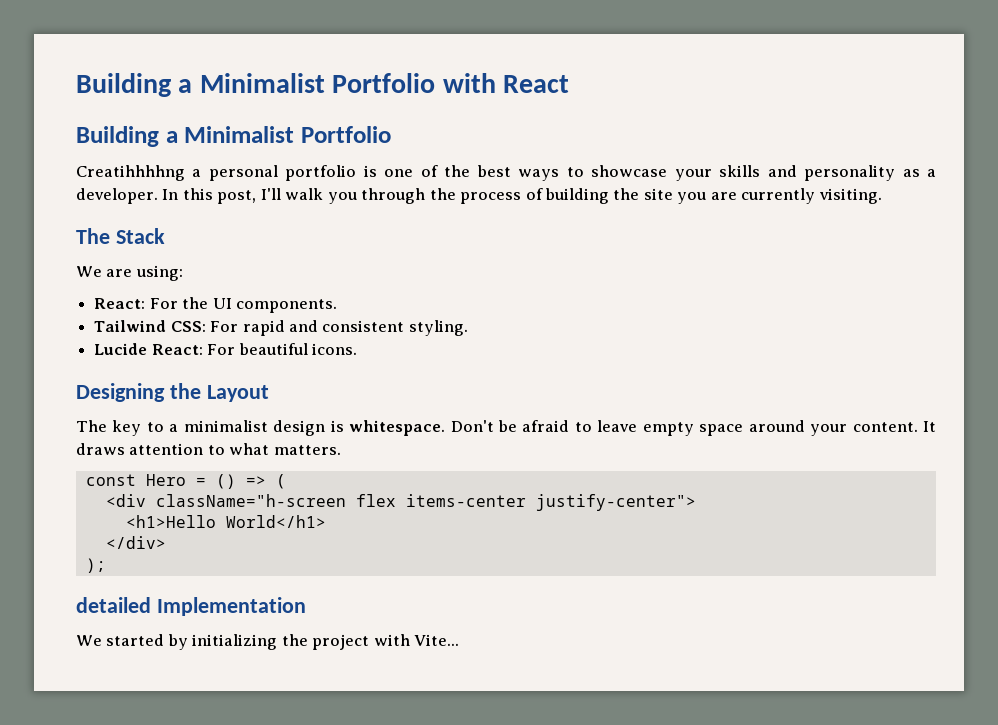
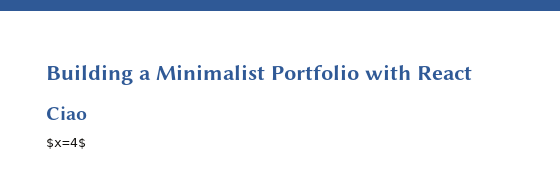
[76,126,391,147] [76,165,937,181] [76,188,882,204] [76,228,165,244] [76,265,183,281] [94,297,337,313] [94,320,468,336] [94,343,357,355] [76,383,269,402] [76,420,937,436] [76,443,341,455] [85,474,286,489] [105,494,696,511] [125,515,326,528] [105,536,166,549] [85,558,106,573] [76,597,306,616] [76,634,460,650] Building a Minimalist Portfolio // Creatihhhhng a personal portfolio is one of the best ways to showcase your skills and personality as a developer. In this post, I'll walk you through the process of building the site you are currently visiting. // The Stack // We are using: // React: For the UI components. // Tailwind CSS: For rapid and consistent styling. // Lucide React: For beautiful icons. // Designing the Layout // The key to a minimalist design is whitespace. Don't be afraid to leave empty space around your content. It draws attention to what matters. // const Hero = () => ( // <div className="h-screen flex items-center justify-center"> // <h1>Hello World</h1> // </div> // ); // detailed Implementation // We started by initializing the project with Vite... -> [46,106,87,120] [46,138,86,149] Ciao // $x=4$

